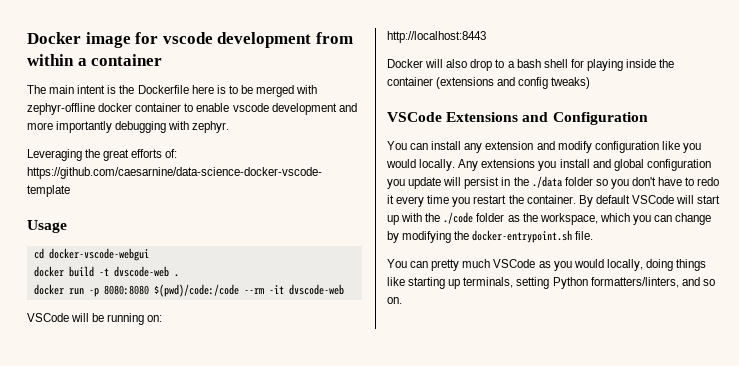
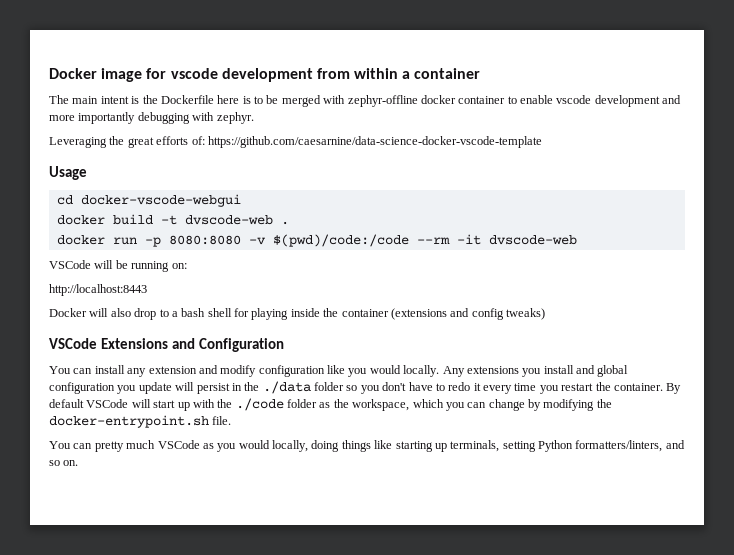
(149, 290) none -> [248,237,266,245] -v

